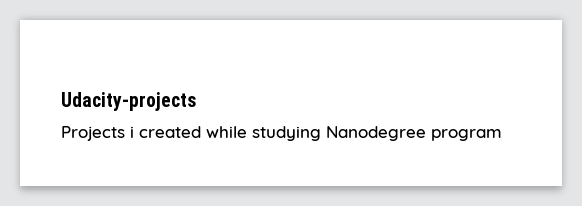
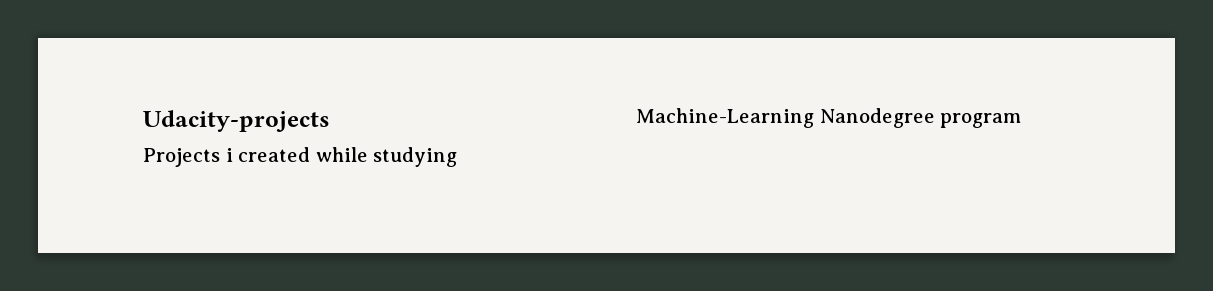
(321, 133) none -> [636,108,814,128] Machine-Learning

